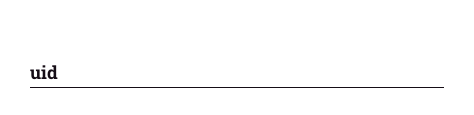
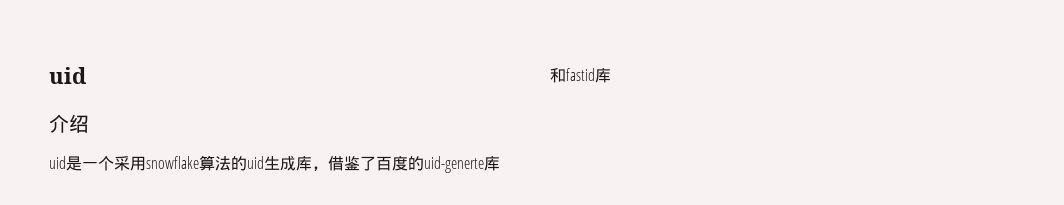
[30,65,58,80] uid -> [49,67,86,84] [49,114,89,133] [49,155,500,173] [550,68,611,83] uid // 介绍 // uid是一个采用snowflake算法的uid生成库，借鉴了百度的uid-generte库和fastid库

